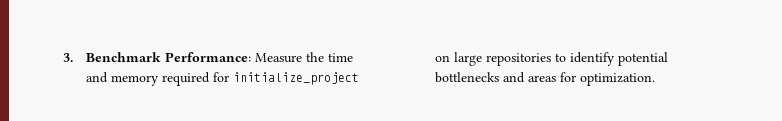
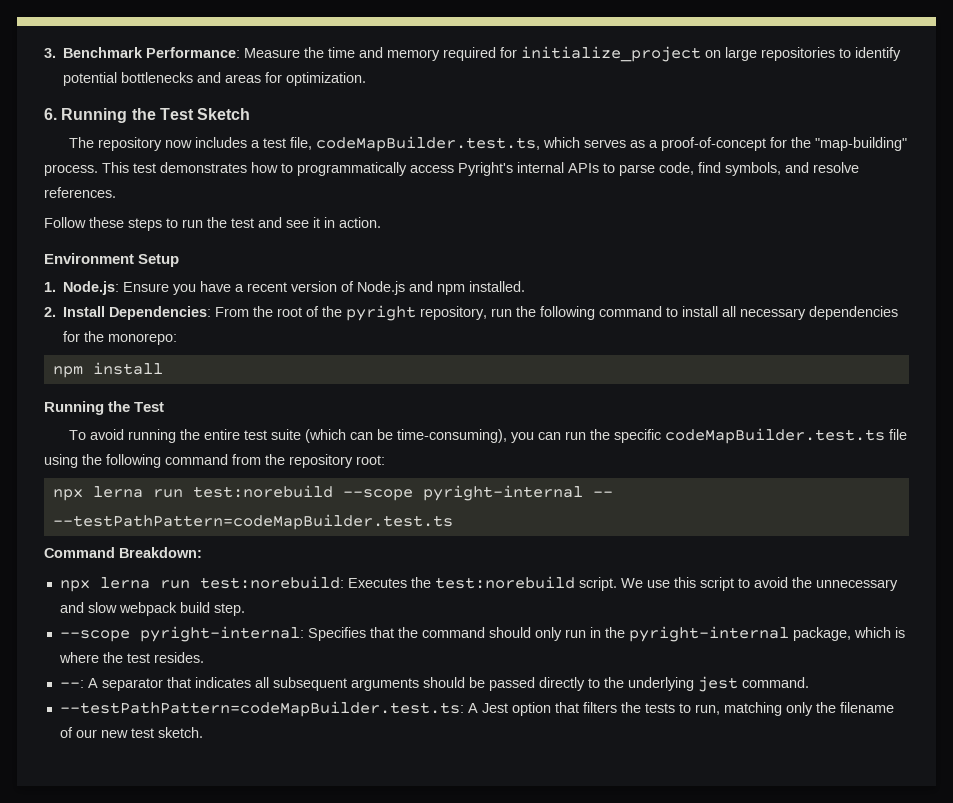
(656, 79) none -> [44,108,251,123] [68,136,907,152] [44,162,859,176] [44,187,116,198] [44,217,381,231] [44,253,180,267] [44,281,526,295] [44,305,899,321] [63,331,178,345] [52,362,163,378] [44,401,165,415] [68,428,907,444] [44,454,385,468] [52,485,613,501] [52,514,453,530] [44,547,202,558] [59,576,898,592] [59,602,245,616] [59,626,905,642] [58,652,204,663] [59,676,809,692] [59,701,894,717] [59,727,203,738] // 6. Running the Test Sketch // The repository now includes a test file, codeMapBuilder.test.ts, which serves as a proof-of-concept for the "map-building" process. This test demonstrates how to programmatically access Pyright's internal APIs to parse code, find symbols, and resolve references. // Follow these steps to run the test and see it in action. // Environment Setup // 1. Node.js: Ensure you have a recent version of Node.js and npm installed. // 2. Install Dependencies: From the root of the pyright repository, run the following command to install all necessary dependencies for the monorepo: // npm install // Running the Test // To avoid running the entire test suite (which can be time-consuming), you can run the specific codeMapBuilder.test.ts file using the following command from the repository root: // npx lerna run test:norebuild --scope pyright-internal -- --testPathPattern=codeMapBuilder.test.ts // Command Breakdown: // npx lerna run test:norebuild: Executes the test:norebuild script. We use this script to avoid the unnecessary and slow webpack build step. // --scope pyright-internal: Specifies that the command should only run in the pyright-internal package, which is where the test resides. // --: A separator that indicates all subsequent arguments should be passed directly to the underlying jest command. // --testPathPattern=codeMapBuilder.test.ts: A Jest option that filters the tests to run, matching only the filename of our new test sketch.

